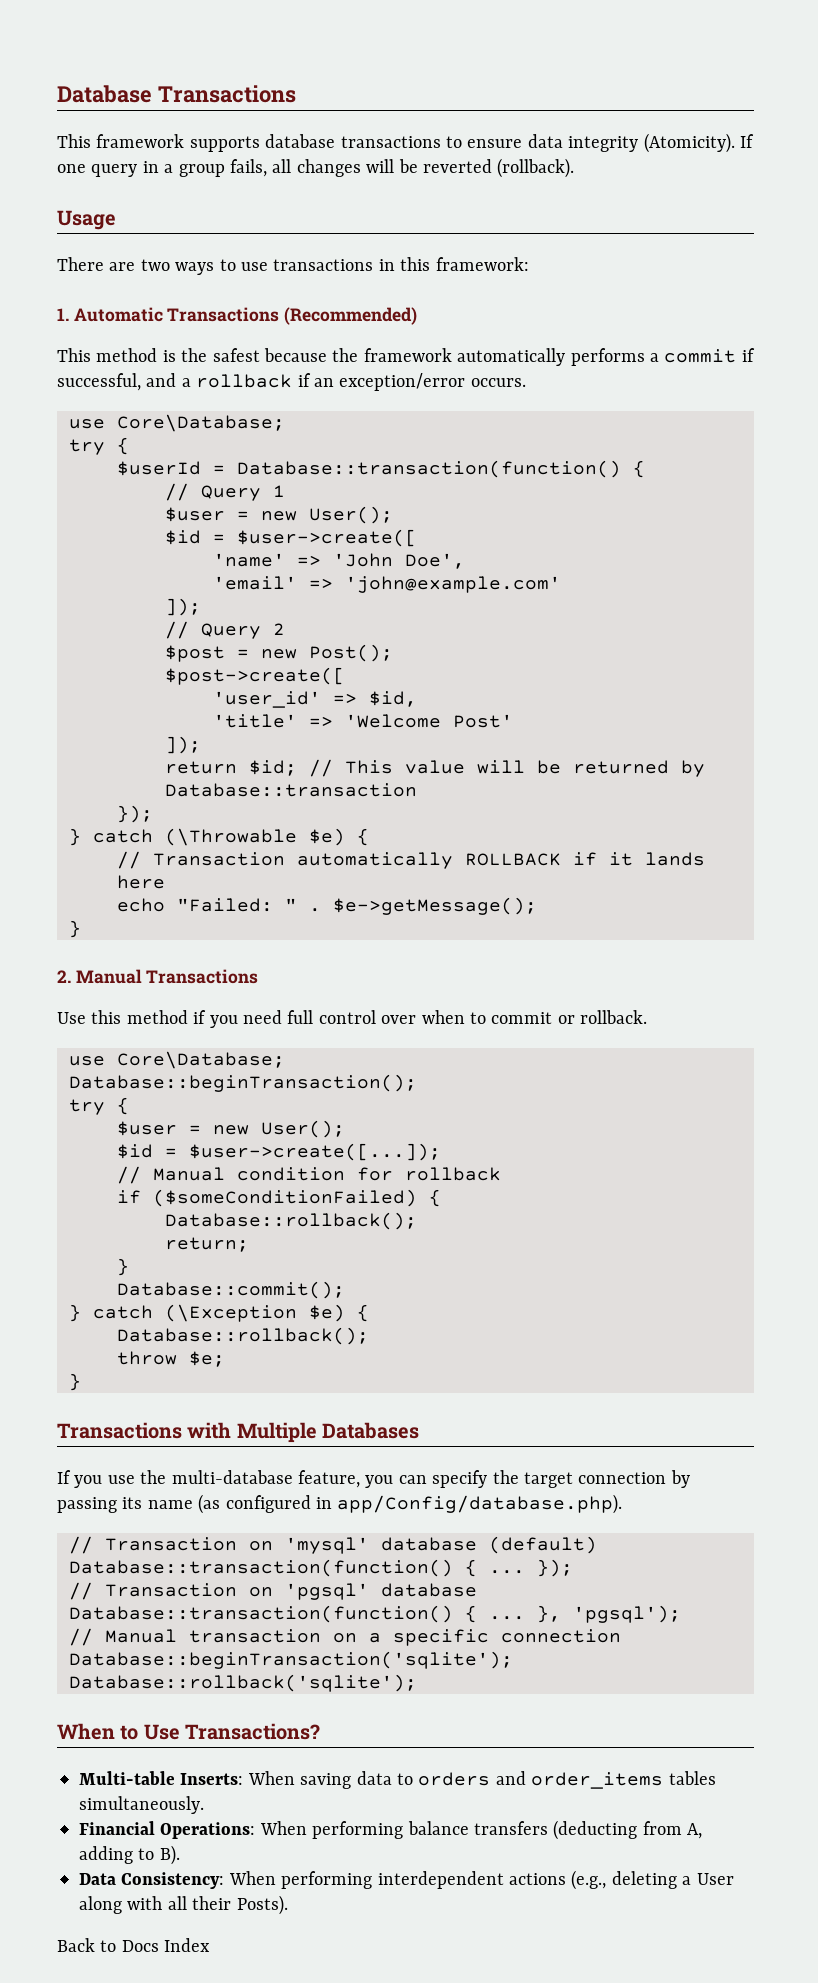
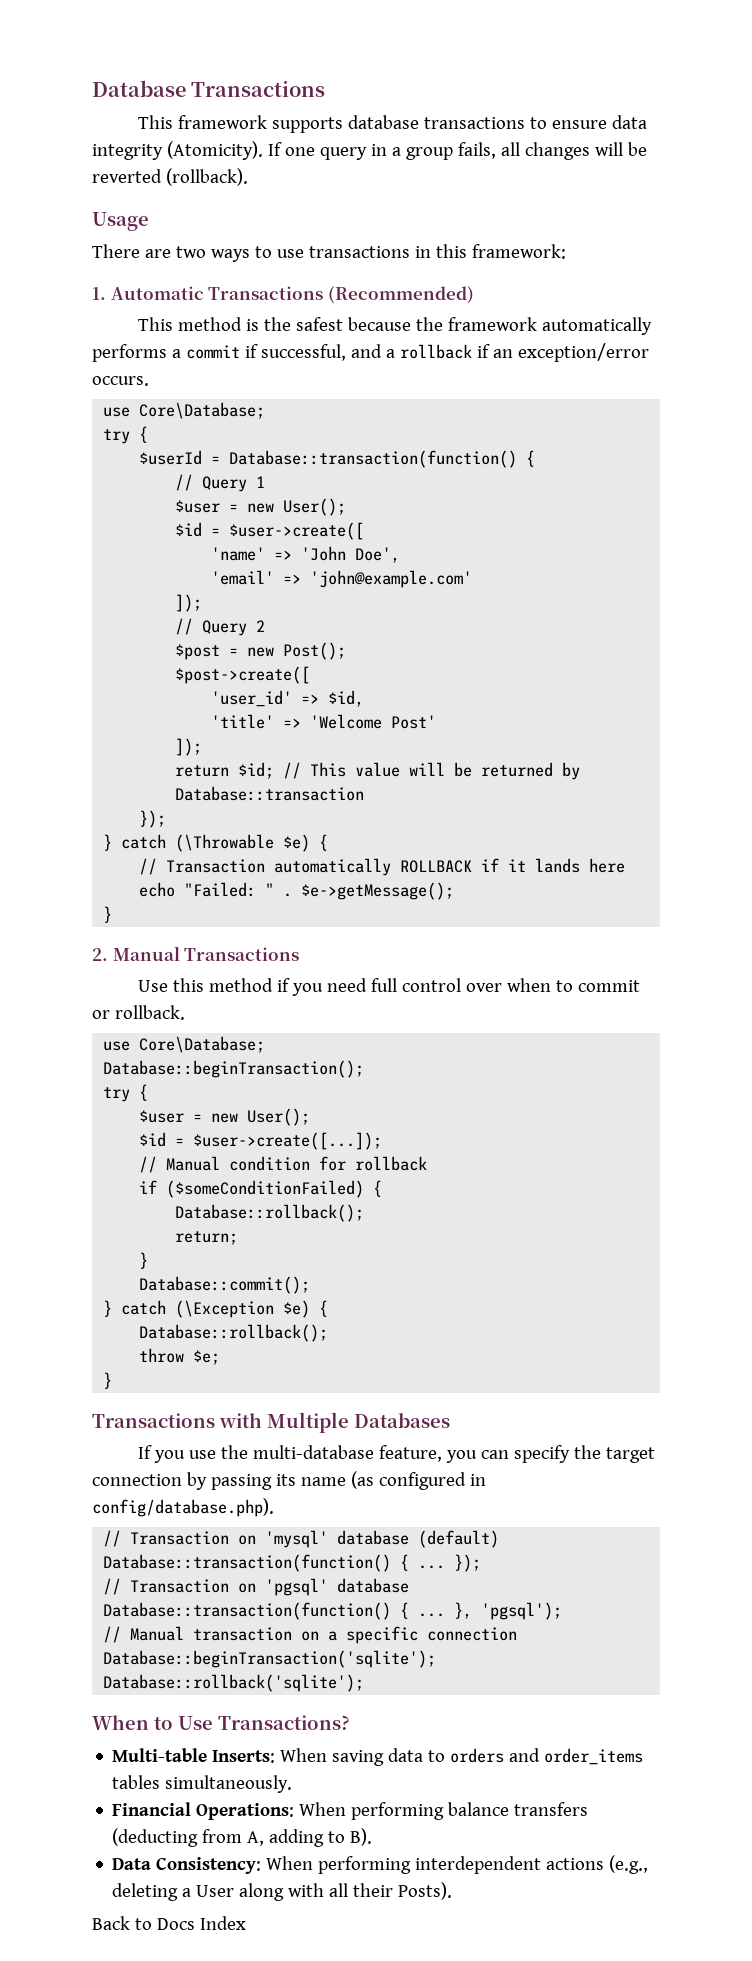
[337,1494,623,1514] app/Config/database.php). -> [92,1498,274,1517] config/database.php).

